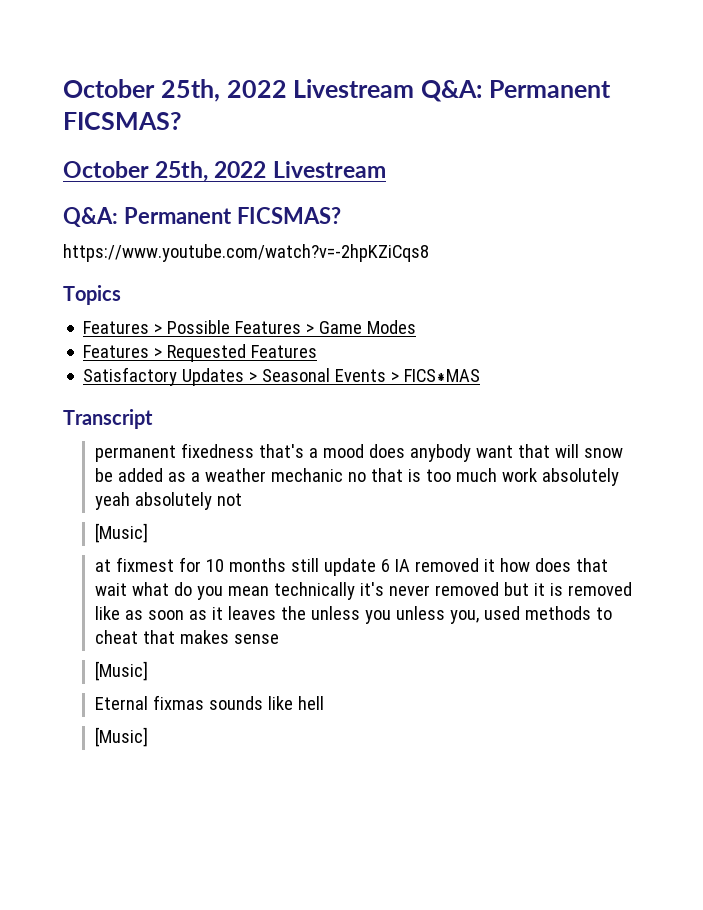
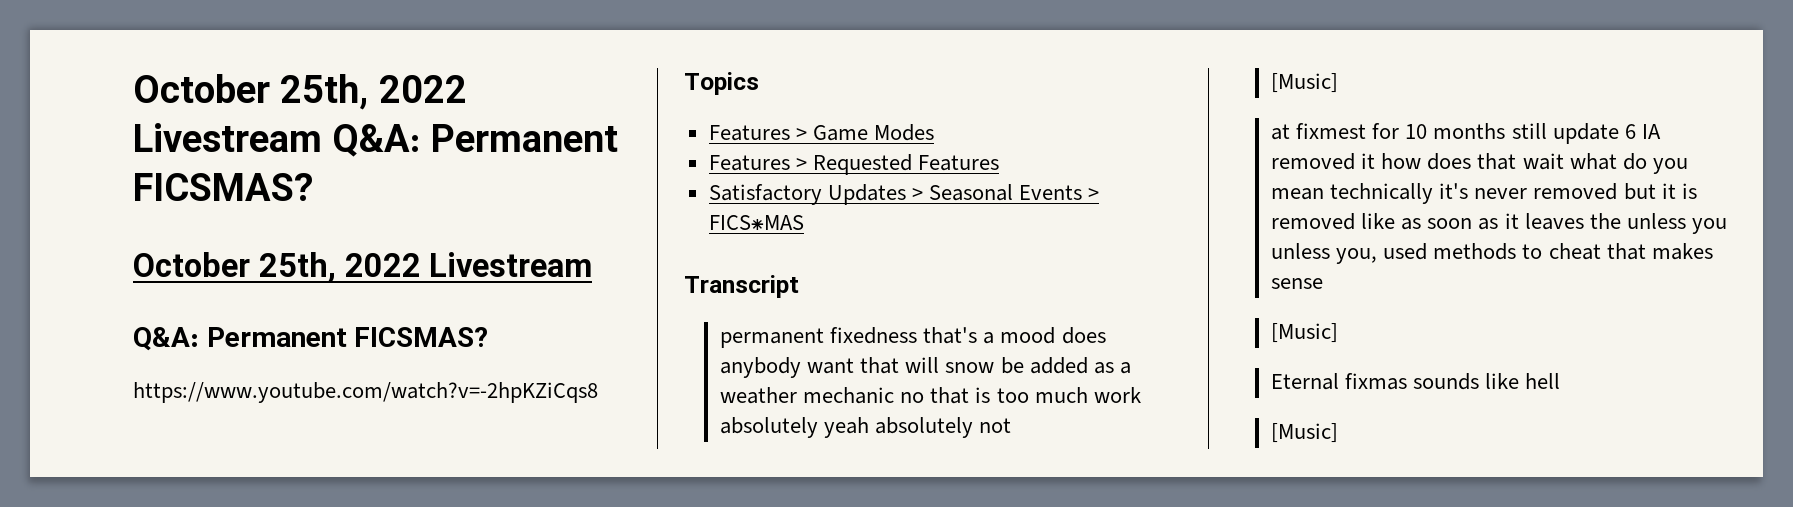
[167,320,315,334] Possible Features > -> (807, 134) none

